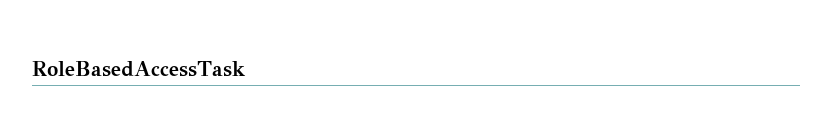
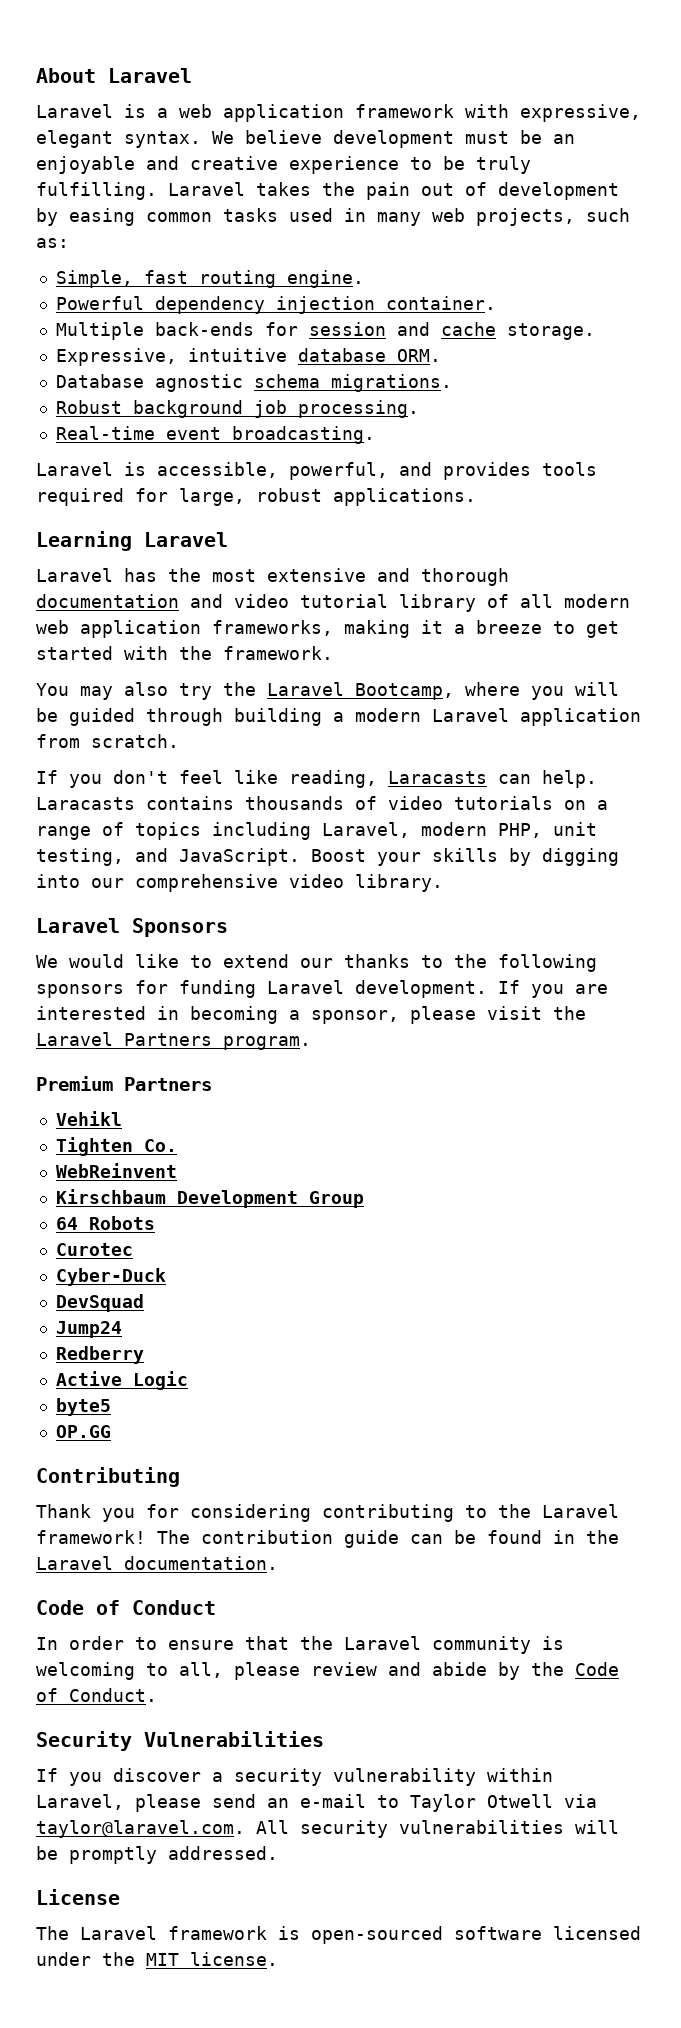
[32,61,246,77] RoleBasedAccessTask -> [36,68,192,83] [36,104,641,122] [36,130,575,148] [36,156,531,174] [36,182,619,200] [36,208,630,226] [36,238,69,248] [55,270,364,288] [55,296,496,314] [55,322,595,340] [55,348,441,366] [55,374,452,392] [55,400,419,418] [55,426,375,444] [36,462,597,480] [36,488,476,506] [36,531,228,551] [36,568,509,586] [36,594,630,612] [36,620,619,638] [36,646,333,660] [36,682,619,700] [36,708,641,726] [36,734,179,748] [36,770,597,788] [36,796,608,810] [36,822,597,840] [36,848,619,866] [36,874,443,892] [36,918,228,937] [36,954,597,972] [36,980,608,998] [36,1006,586,1024] [36,1032,311,1050] [36,1076,212,1091] [55,1111,122,1126] [55,1137,177,1156] [55,1163,177,1178] [55,1189,364,1208] [55,1216,155,1230] [55,1243,133,1256] [55,1268,166,1286] [55,1294,144,1312] [55,1321,122,1338] [55,1346,144,1364] [55,1371,188,1390] [55,1398,111,1416] [55,1425,111,1438] [36,1467,180,1487] [36,1504,619,1522] [36,1530,619,1548] [36,1556,278,1570] [36,1600,216,1615] [36,1636,564,1654] [36,1662,619,1680] [36,1688,157,1702] [36,1731,324,1751] [36,1768,553,1786] [36,1794,597,1812] [36,1820,619,1838] [36,1846,278,1864] [36,1889,120,1905] [36,1926,641,1944] [36,1952,278,1966] About Laravel // Laravel is a web application framework with expressive, elegant syntax. We believe development must be an enjoyable and creative experience to be truly fulfilling. Laravel takes the pain out of development by easing common tasks used in many web projects, such as: // Simple, fast routing engine. // Powerful dependency injection container. // Multiple back-ends for session and cache storage. // Expressive, intuitive database ORM. // Database agnostic schema migrations. // Robust background job processing. // Real-time event broadcasting. // Laravel is accessible, powerful, and provides tools required for large, robust applications. // Learning Laravel // Laravel has the most extensive and thorough documentation and video tutorial library of all modern web application frameworks, making it a breeze to get started with the framework. // You may also try the Laravel Bootcamp, where you will be guided through building a modern Laravel application from scratch. // If you don't feel like reading, Laracasts can help. Laracasts contains thousands of video tutorials on a range of topics including Laravel, modern PHP, unit testing, and JavaScript. Boost your skills by digging into our comprehensive video library. // Laravel Sponsors // We would like to extend our thanks to the following sponsors for funding Laravel development. If you are interested in becoming a sponsor, please visit the Laravel Partners program. // Premium Partners // Vehikl // Tighten Co. // WebReinvent // Kirschbaum Development Group // 64 Robots // Curotec // Cyber-Duck // DevSquad // Jump24 // Redberry // Active Logic // byte5 // OP.GG // Contributing // Thank you for considering contributing to the Laravel framework! The contribution guide can be found in the Laravel documentation. // Code of Conduct // In order to ensure that the Laravel community is welcoming to all, please review and abide by the Code of Conduct. // Security Vulnerabilities // If you discover a security vulnerability within Laravel, please send an e-mail to Taylor Otwell via taylor@laravel.com. All security vulnerabilities will be promptly addressed. // License // The Laravel framework is open-sourced software licensed under the MIT license.

